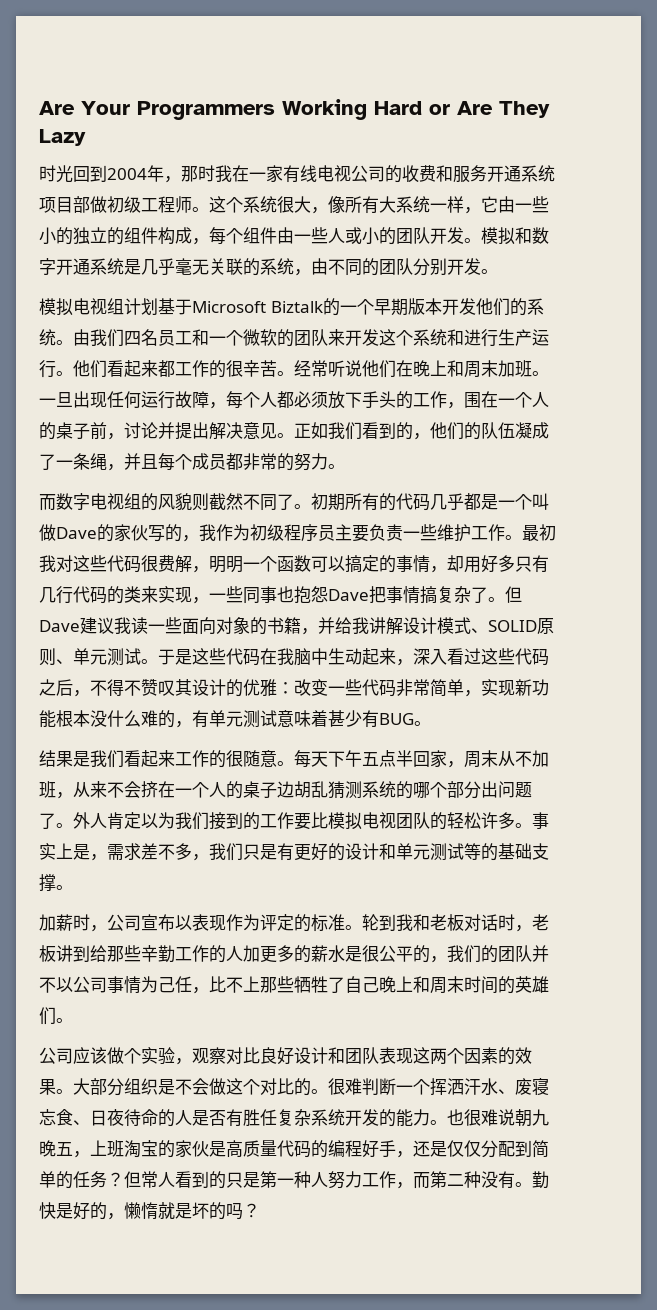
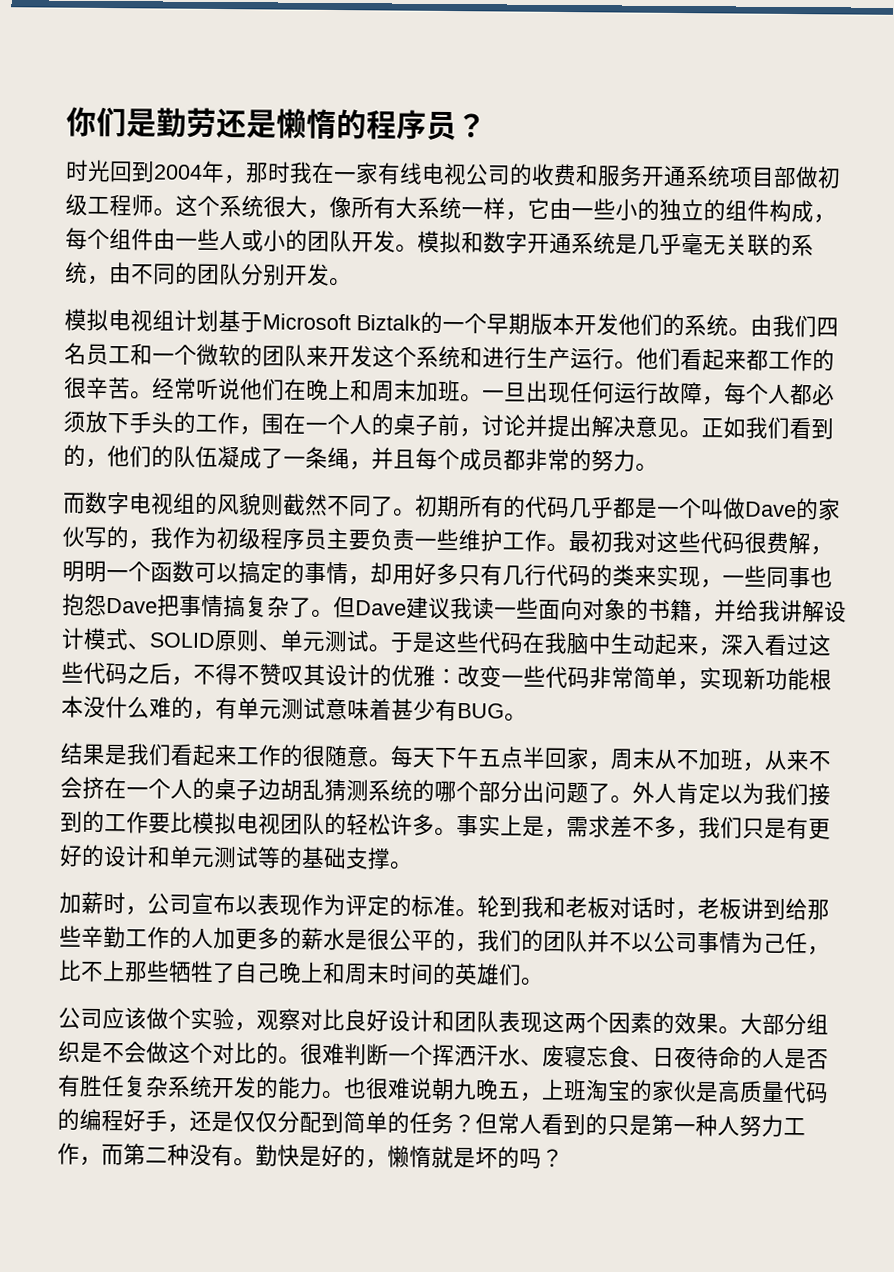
[39,99,550,120] [39,129,86,146] Are Your Programmers Working Hard or Are They Lazy -> [66,106,487,141] 你们是勤劳还是懒惰的程序员？

